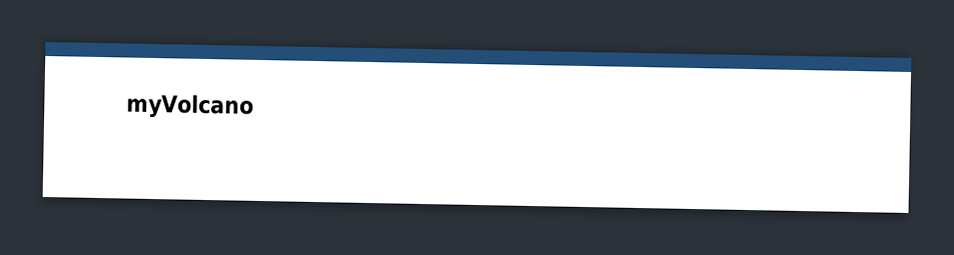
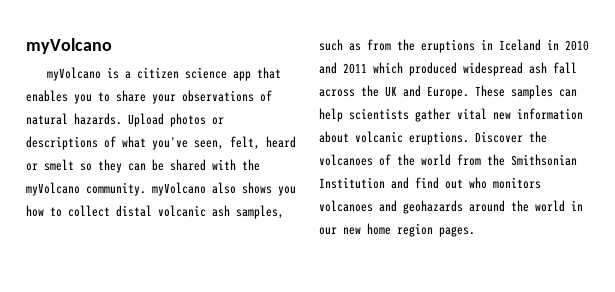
[126,93,254,119] myVolcano -> [26,38,112,54] [47,67,282,81] [26,90,272,104] [26,113,224,127] [26,136,296,150] [26,159,260,173] [26,182,296,196] [26,205,284,219] [319,39,589,53] [319,62,577,76] [319,85,577,99] [319,108,583,122] [319,131,547,145] [319,154,577,166] [319,177,541,189] [319,200,583,214] [319,223,475,237] myVolcano // myVolcano is a citizen science app that enables you to share your observations of natural hazards. Upload photos or descriptions of what you've seen, felt, heard or smelt so they can be shared with the myVolcano community. myVolcano also shows you how to collect distal volcanic ash samples, such as from the eruptions in Iceland in 2010 and 2011 which produced widespread ash fall across the UK and Europe. These samples can help scientists gather vital new information about volcanic eruptions. Discover the volcanoes of the world from the Smithsonian Institution and find out who monitors volcanoes and geohazards around the world in our new home region pages.

